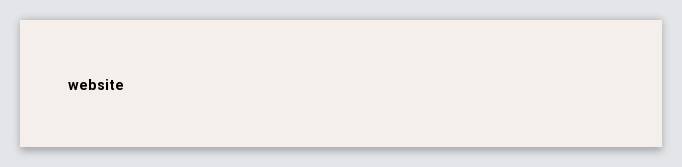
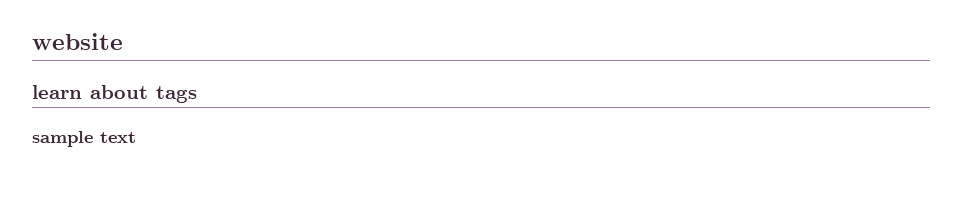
(124, 84) none -> [32,85,197,103] [32,131,136,147] // learn about tags // sample text

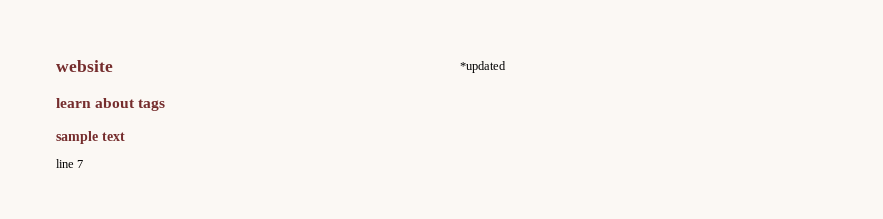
(136, 137) none -> [56,159,84,168] [460,61,506,73] // line 7 // *updated

